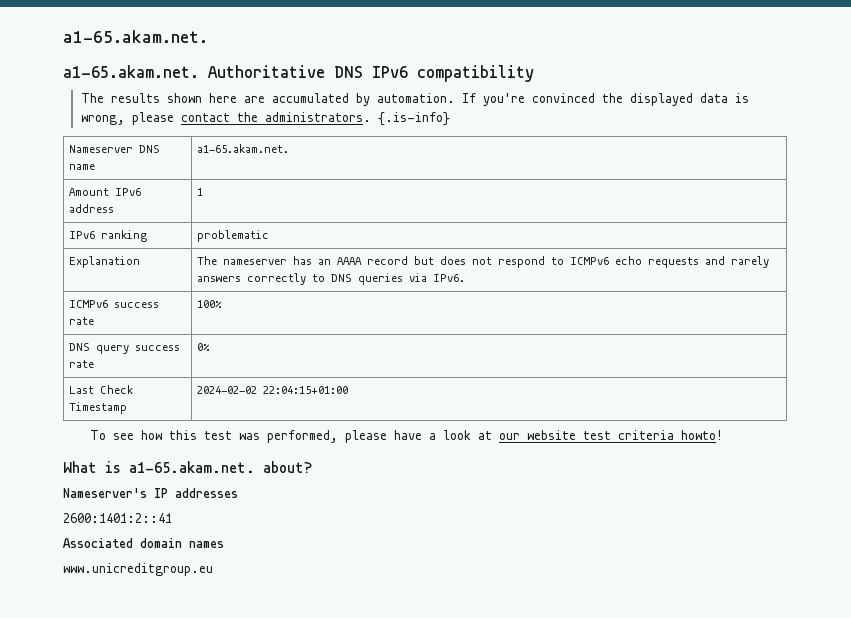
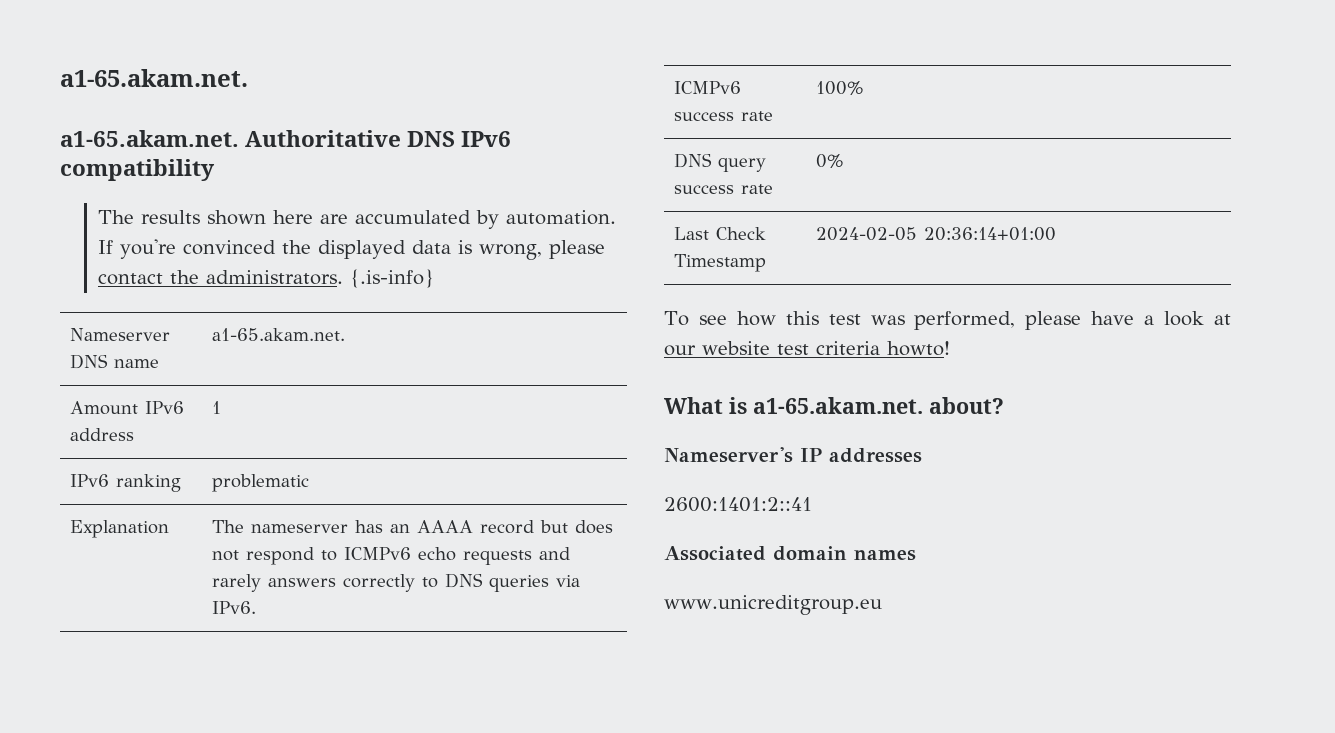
[197,386,349,394] 2024-02-02 22:04:15+01:00 -> [816,227,1057,241] 2024-02-05 20:36:14+01:00

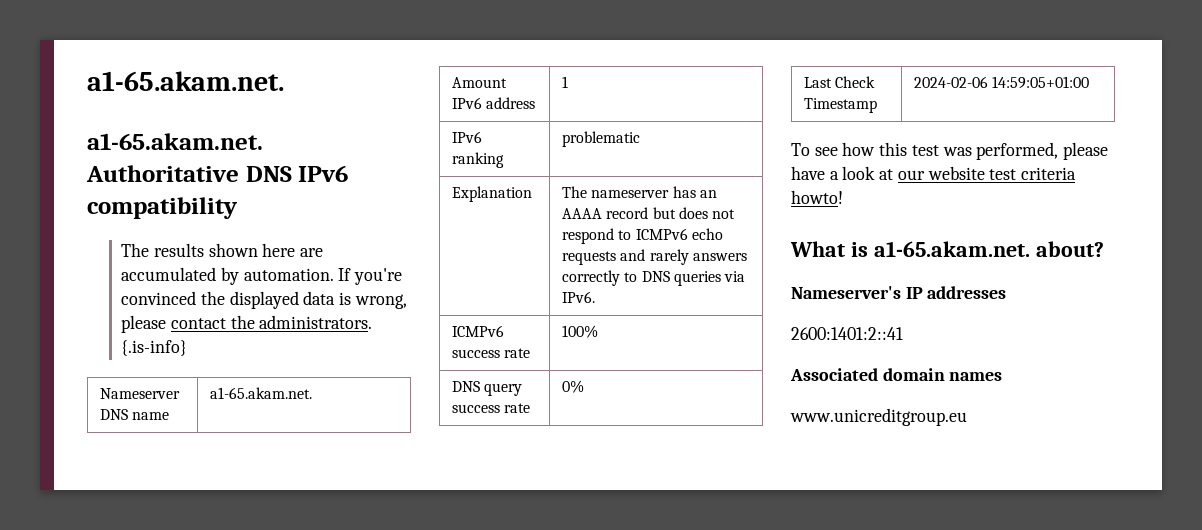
[816,227,1057,241] 2024-02-05 20:36:14+01:00 -> [914,76,1090,89] 2024-02-06 14:59:05+01:00

